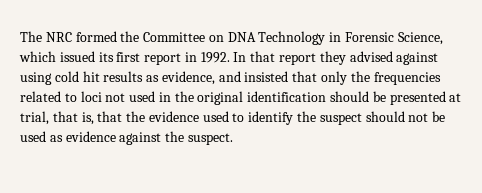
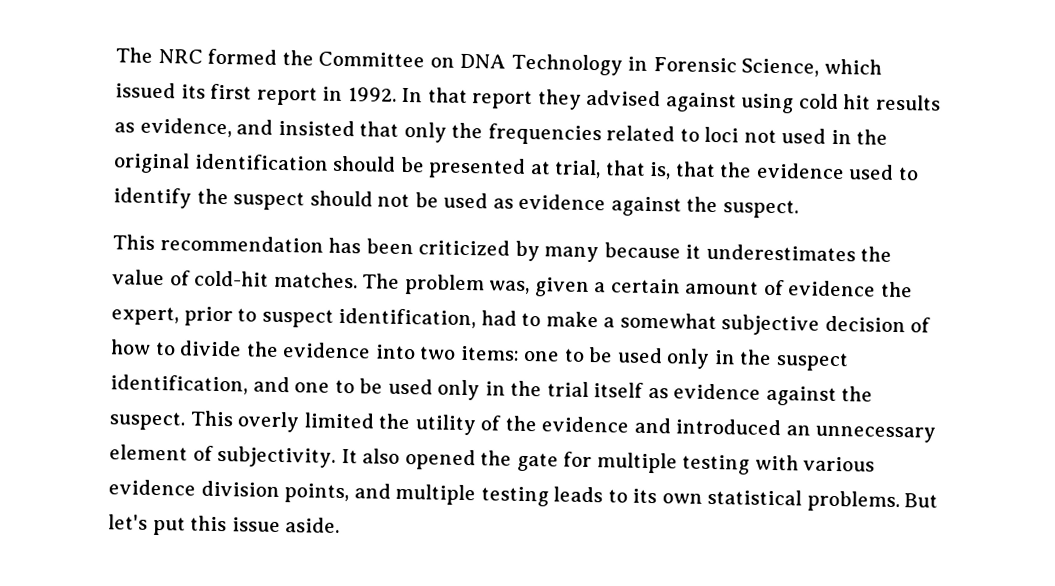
(233, 139) none -> [112,234,893,263] [112,269,913,298] [111,306,932,336] [110,339,850,372] [110,374,874,407] [109,410,937,443] [109,444,876,475] [108,479,939,513] [108,514,341,536] // This recommendation has been criticized by many because it underestimates the value of cold-hit matches. The problem was, given a certain amount of evidence the expert, prior to suspect identification, had to make a somewhat subjective decision of how to divide the evidence into two items: one to be used only in the suspect identification, and one to be used only in the trial itself as evidence against the suspect. This overly limited the utility of the evidence and introduced an unnecessary element of subjectivity. It also opened the gate for multiple testing with various evidence division points, and multiple testing leads to its own statistical problems. But let's put this issue aside.

